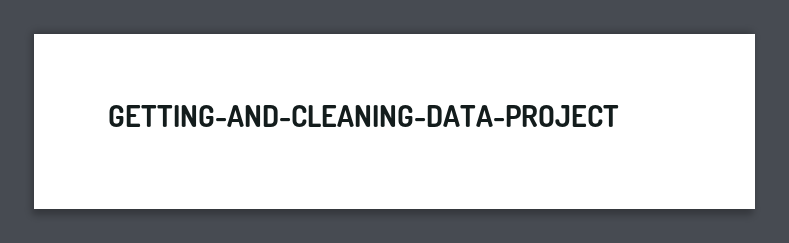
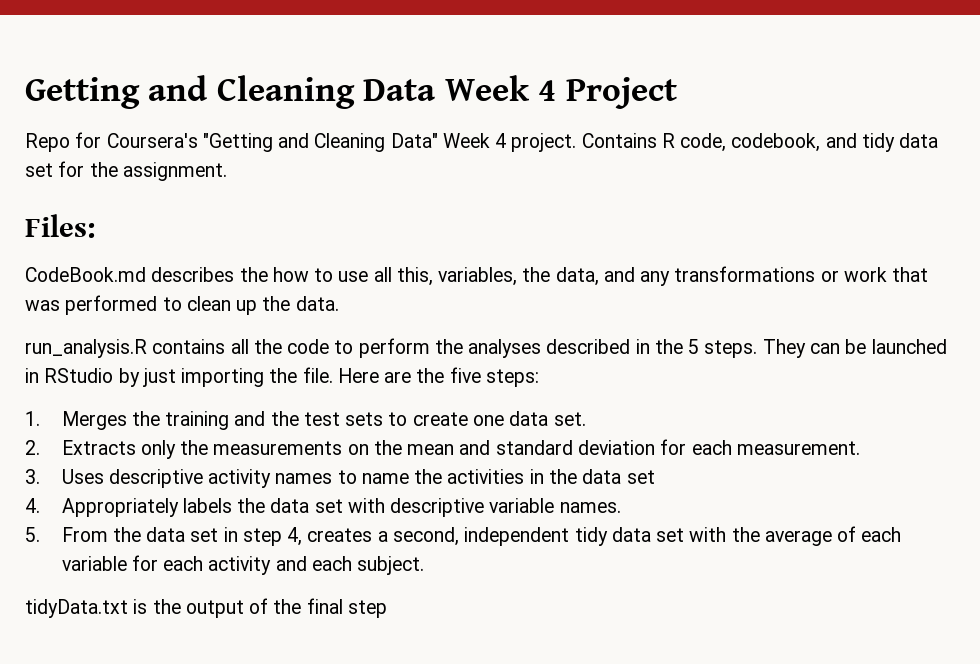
[108,105,619,127] GETTING-AND-CLEANING-DATA-PROJECT -> [25,75,677,109] [25,132,939,152] [25,161,227,181] [25,214,95,238] [25,266,929,286] [25,295,339,315] [25,338,947,358] [25,367,539,387] [25,411,586,430] [25,439,860,459] [25,469,655,488] [25,498,621,517] [25,526,902,546] [61,555,425,575] [25,598,387,618] Getting and Cleaning Data Week 4 Project // Repo for Coursera's "Getting and Cleaning Data" Week 4 project. Contains R code, codebook, and tidy data set for the assignment. // Files: // CodeBook.md describes the how to use all this, variables, the data, and any transformations or work that was performed to clean up the data. // run_analysis.R contains all the code to perform the analyses described in the 5 steps. They can be launched in RStudio by just importing the file. Here are the five steps: // 1. Merges the training and the test sets to create one data set. // 2. Extracts only the measurements on the mean and standard deviation for each measurement. // 3. Uses descriptive activity names to name the activities in the data set // 4. Appropriately labels the data set with descriptive variable names. // 5. From the data set in step 4, creates a second, independent tidy data set with the average of each variable for each activity and each subject. // tidyData.txt is the output of the final step

